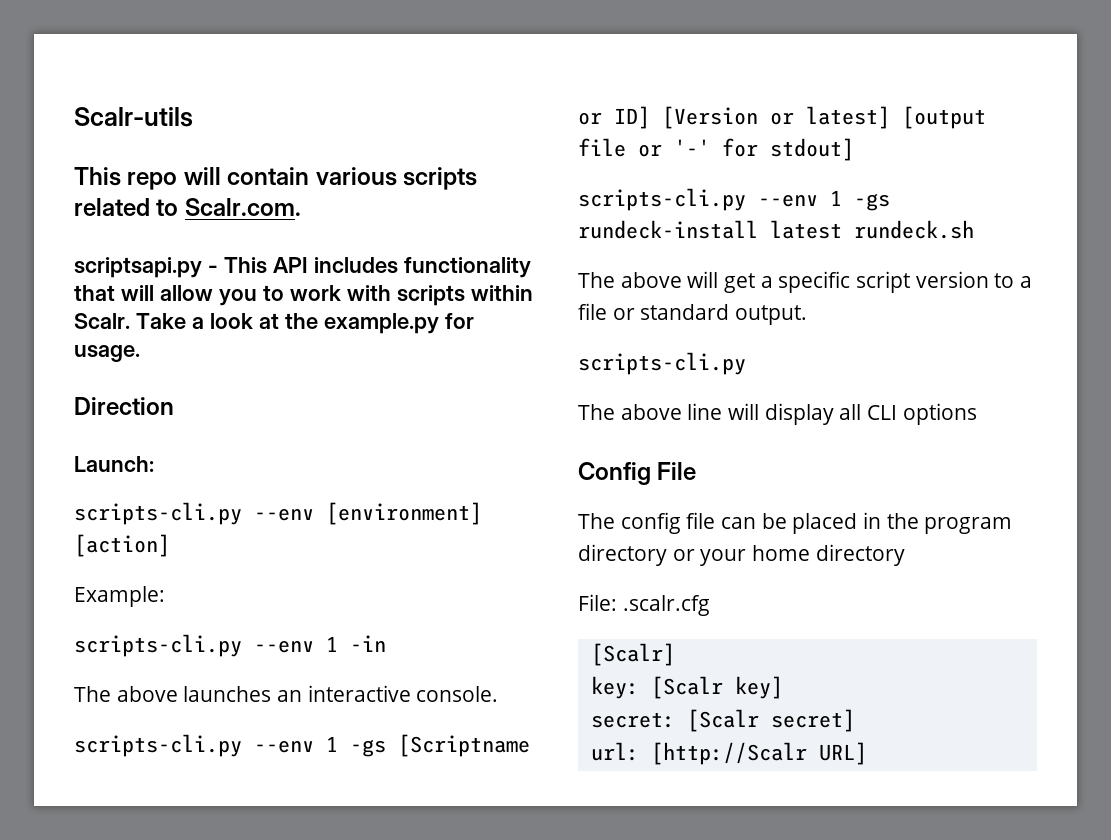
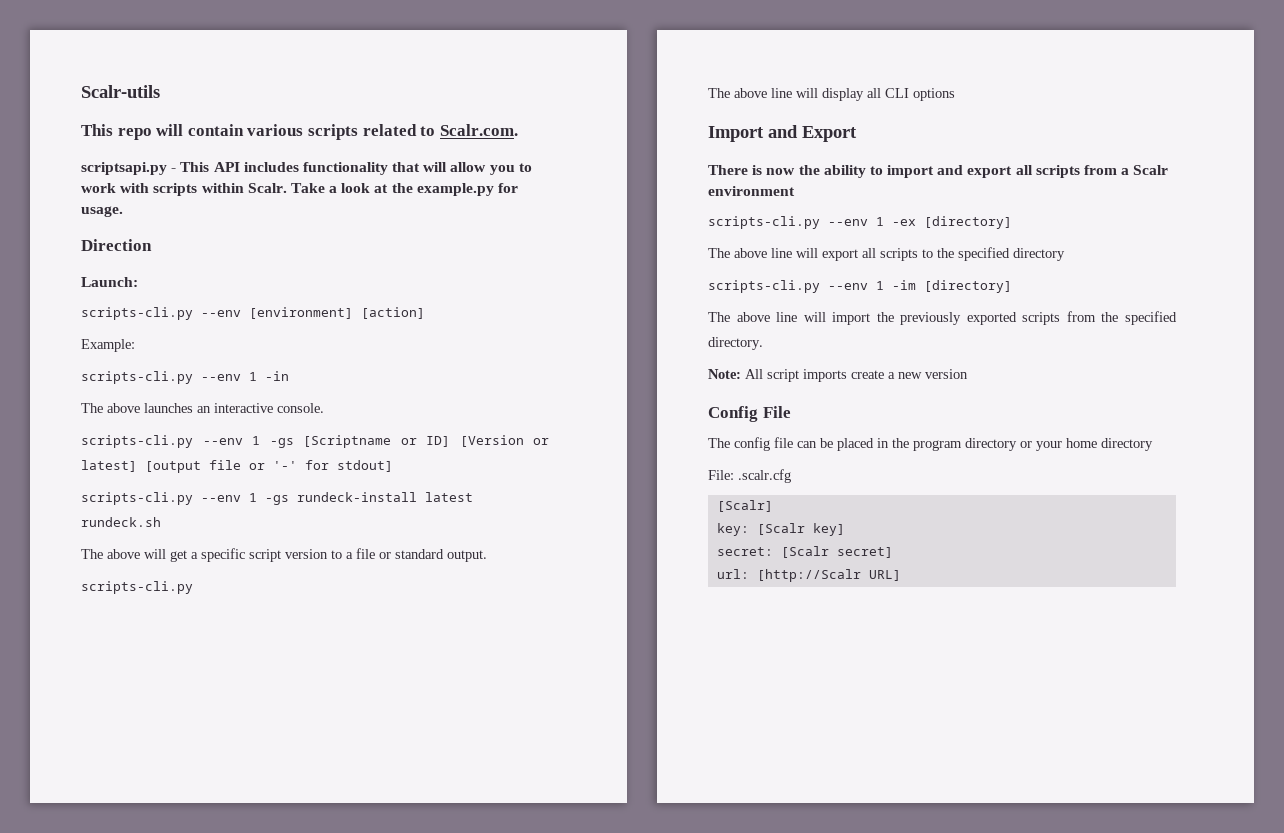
(977, 414) none -> [708,125,857,142] [708,165,1169,178] [708,186,795,196] [708,216,1012,229] [708,247,1065,261] [708,280,1012,293] [708,311,1177,325] [708,337,763,350] [708,369,968,382] // Import and Export // There is now the ability to import and export all scripts from a Scalr environment // scripts-cli.py --env 1 -ex [directory] // The above line will export all scripts to the specified directory // scripts-cli.py --env 1 -im [directory] // The above line will import the previously exported scripts from the specified directory. // Note: All script imports create a new version

